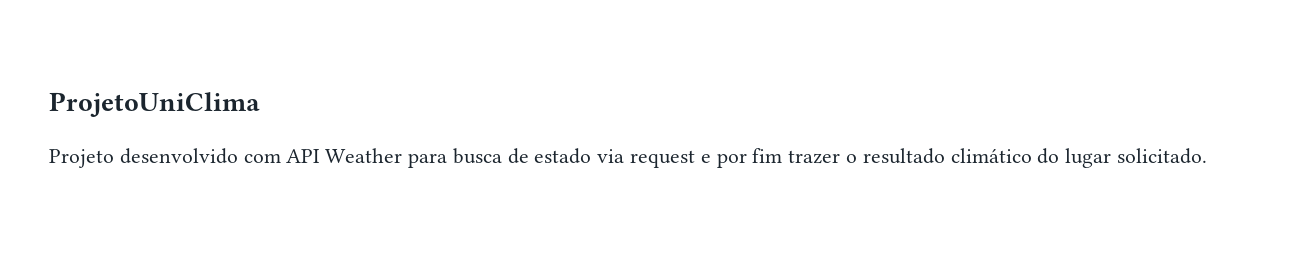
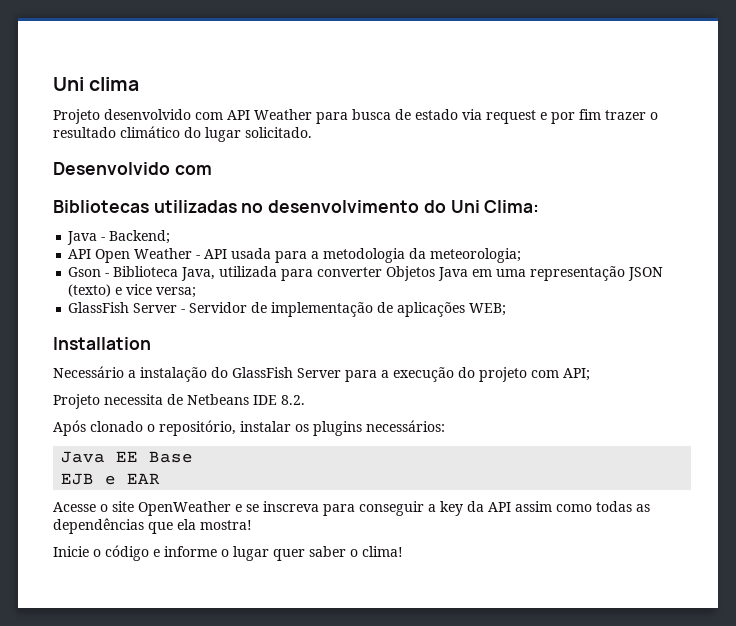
[49,92,260,117] ProjetoUniClima -> [53,77,140,91] Uni clima
(1208, 156) none -> [53,162,212,175] [53,200,540,213] [67,230,171,245] [68,248,522,263] [68,266,664,281] [68,284,197,298] [68,302,507,317] [53,337,151,350] [53,366,590,382] [53,394,305,409] [53,420,445,436] [61,451,194,463] [61,473,161,485] [53,501,650,516] [53,518,252,534] [53,545,403,561] // Desenvolvido com // Bibliotecas utilizadas no desenvolvimento do Uni Clima: // Java - Backend; // API Open Weather - API usada para a metodologia da meteorologia; // Gson - Biblioteca Java, utilizada para converter Objetos Java em uma representação JSON (texto) e vice versa; // GlassFish Server - Servidor de implementação de aplicações WEB; // Installation // Necessário a instalação do GlassFish Server para a execução do projeto com API; // Projeto necessita de Netbeans IDE 8.2. // Após clonado o repositório, instalar os plugins necessários: // Java EE Base // EJB e EAR // Acesse o site OpenWeather e se inscreva para conseguir a key da API assim como todas as dependências que ela mostra! // Inicie o código e informe o lugar quer saber o clima!

